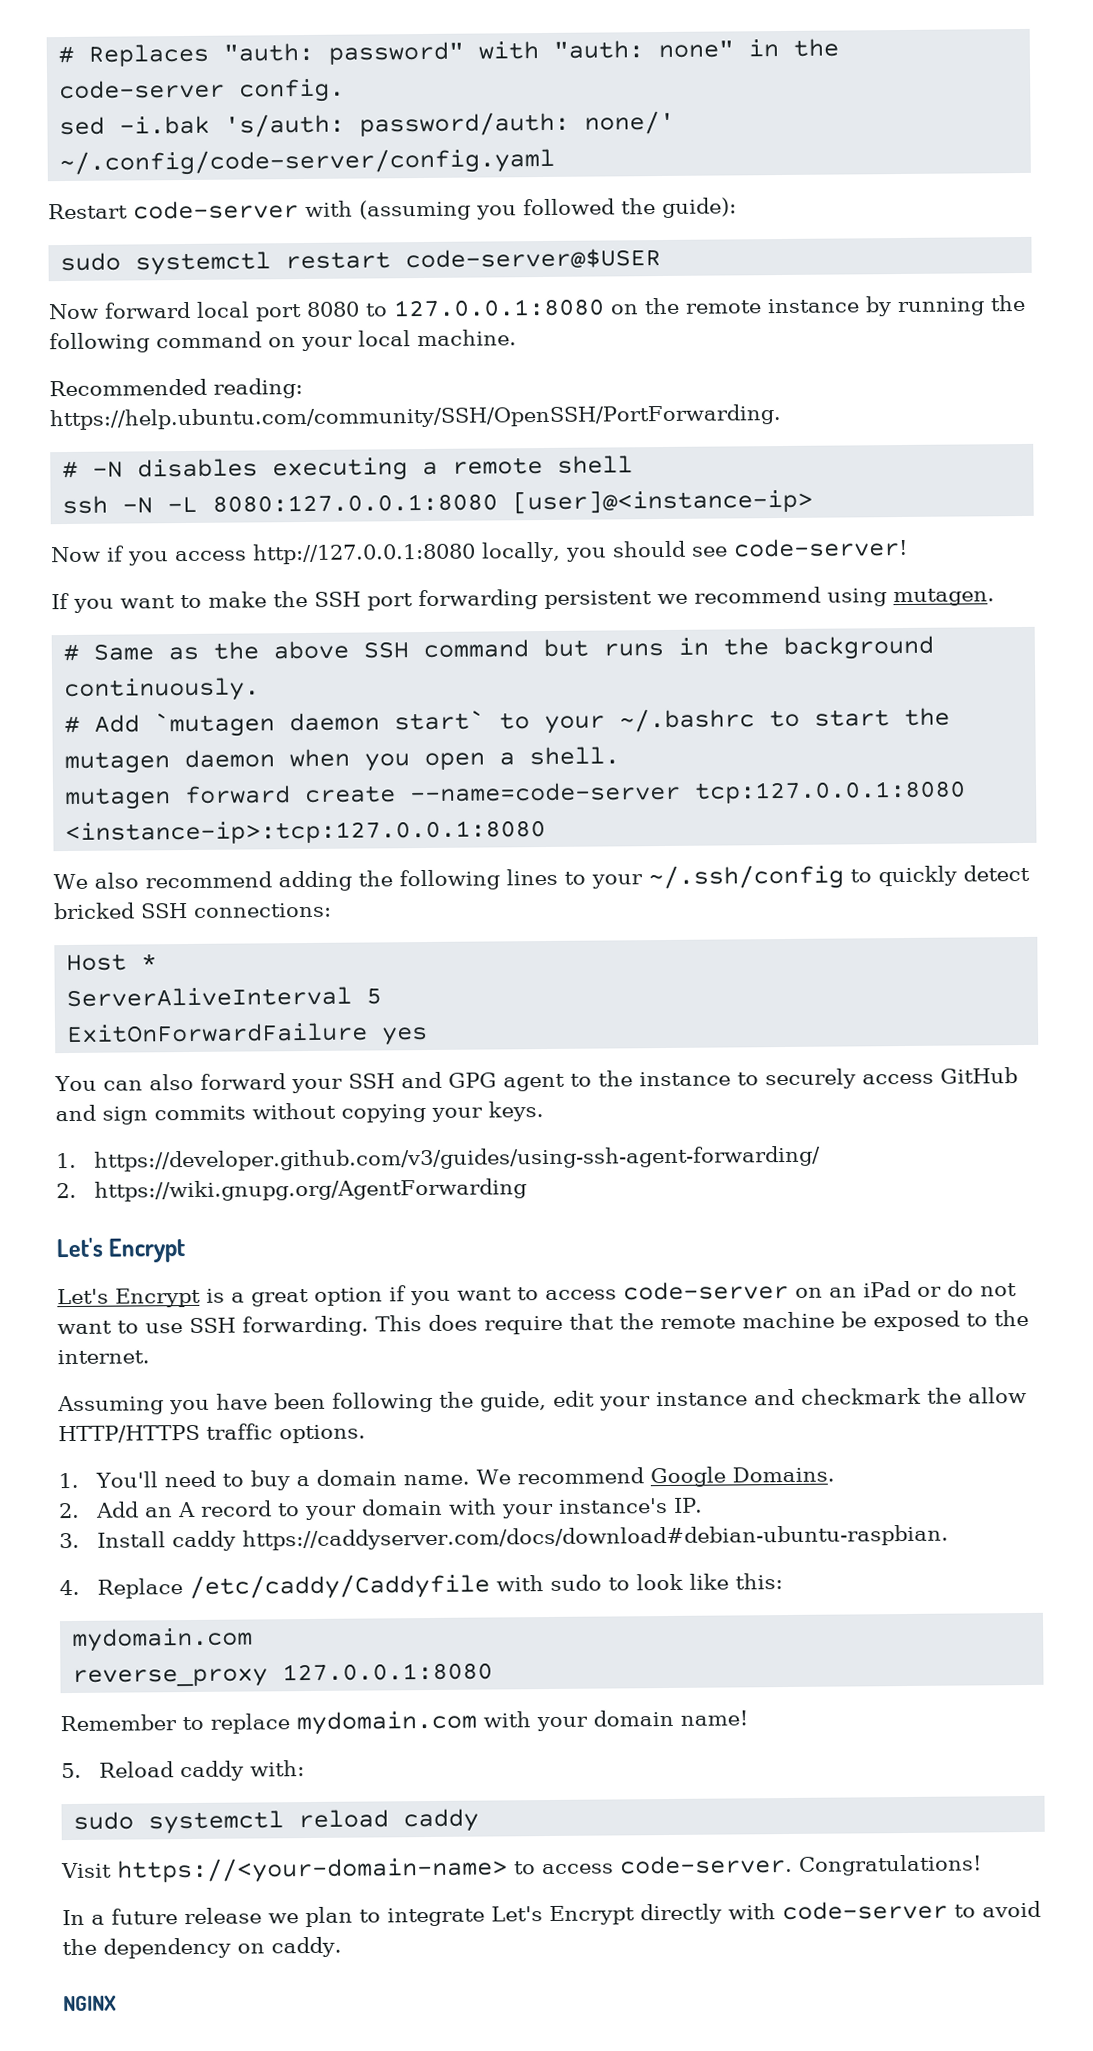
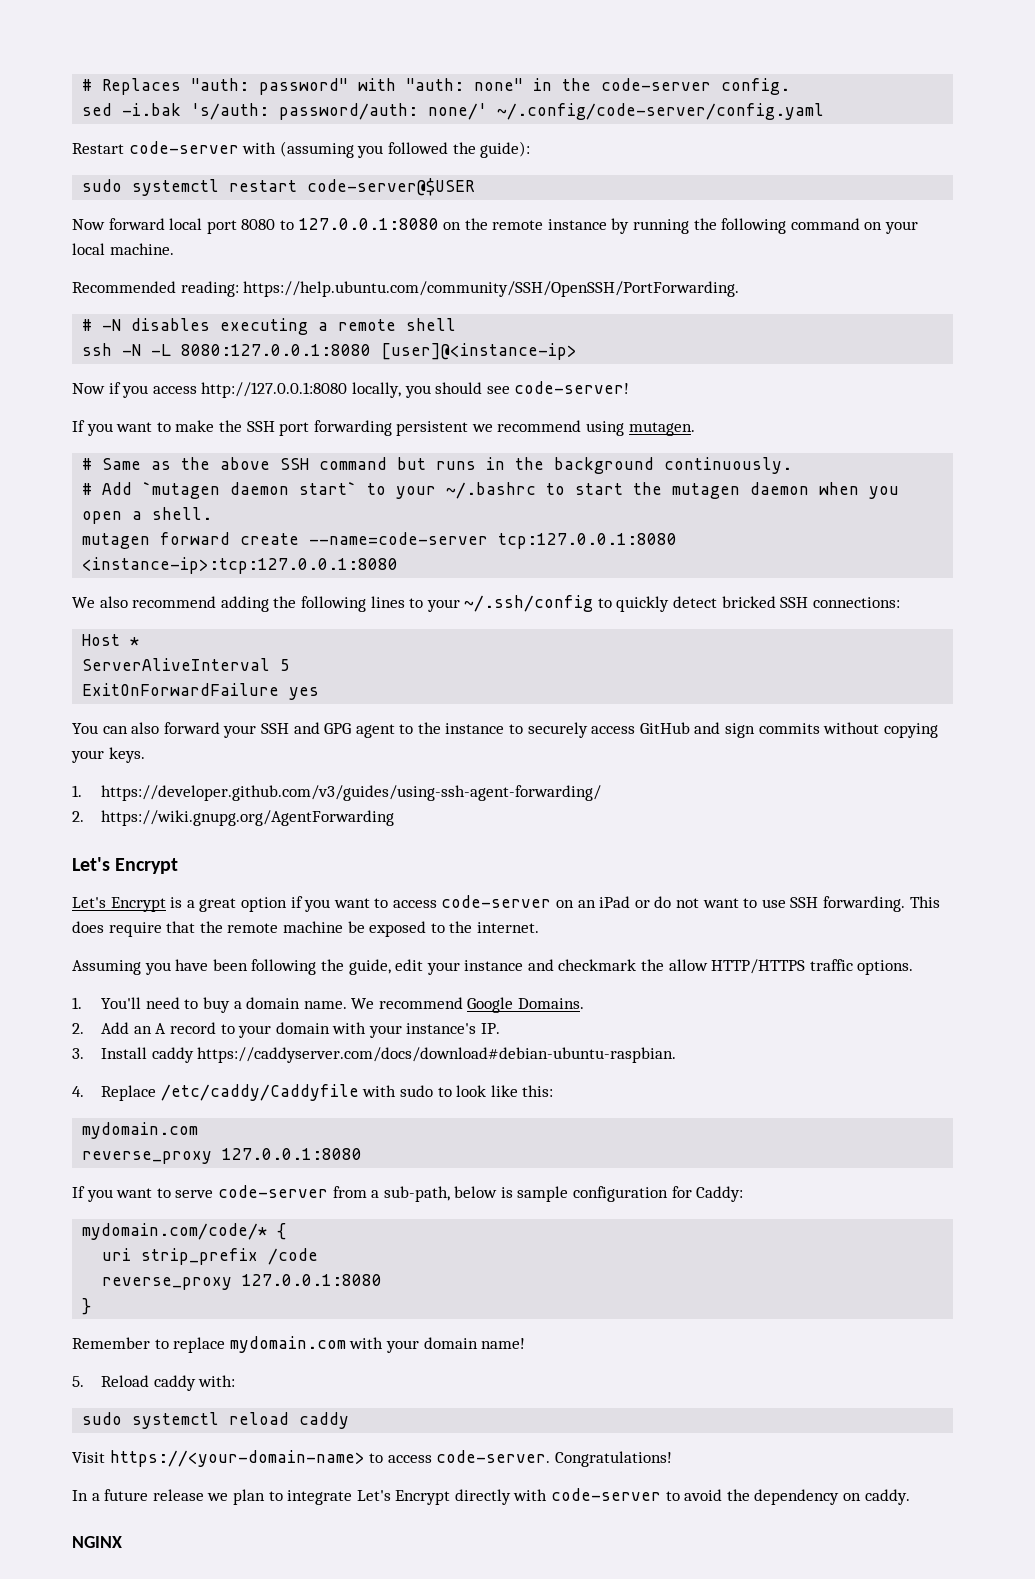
(494, 1672) none -> [72,1185,744,1202] [82,1223,287,1240] [102,1248,319,1265] [102,1274,383,1290] [82,1298,92,1315] // If you want to serve code-server from a sub-path, below is sample configuration for Caddy: // mydomain.com/code/* { // uri strip_prefix /code // reverse_proxy 127.0.0.1:8080 // }

